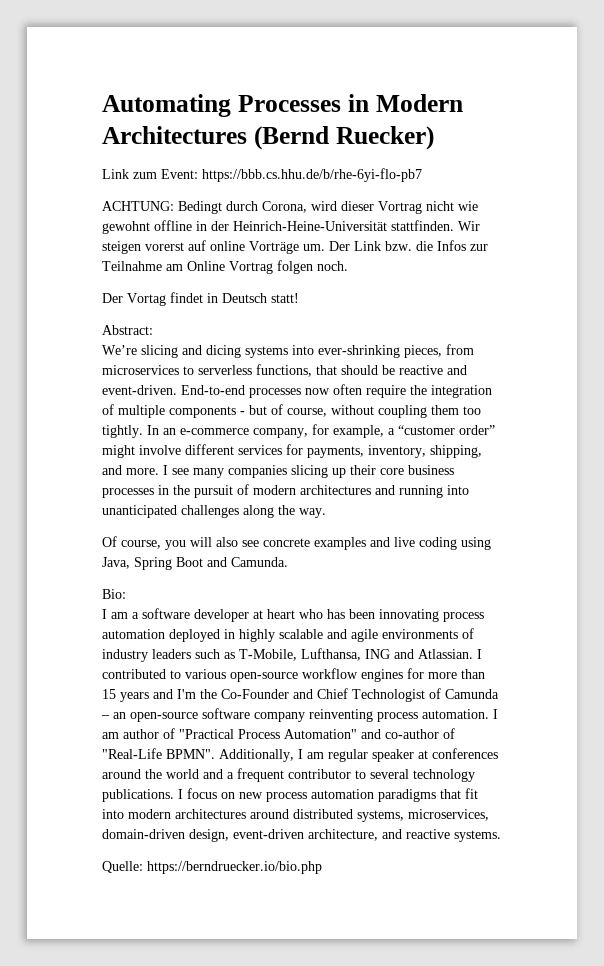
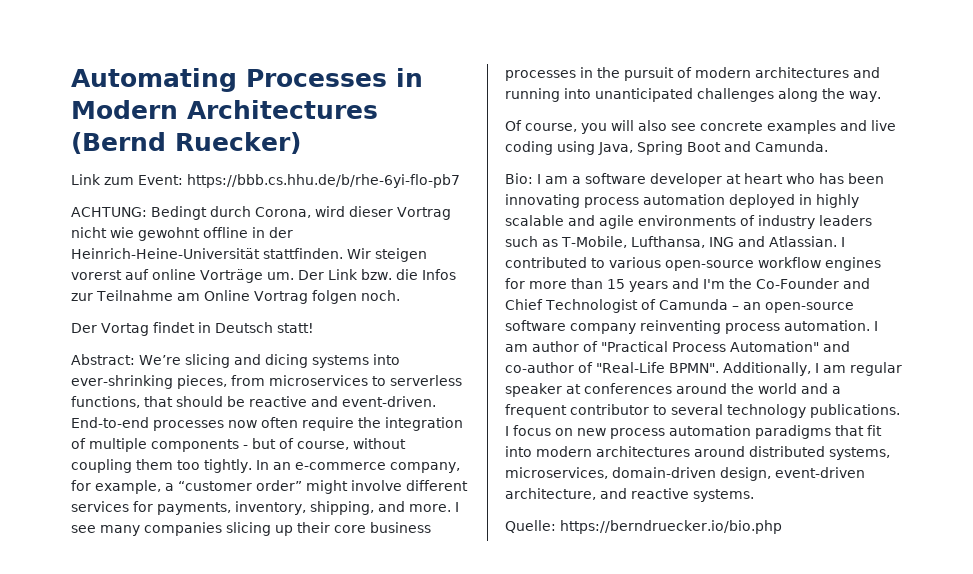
(153, 330) // -> (135, 359) none
(126, 594) // -> (533, 178) none

